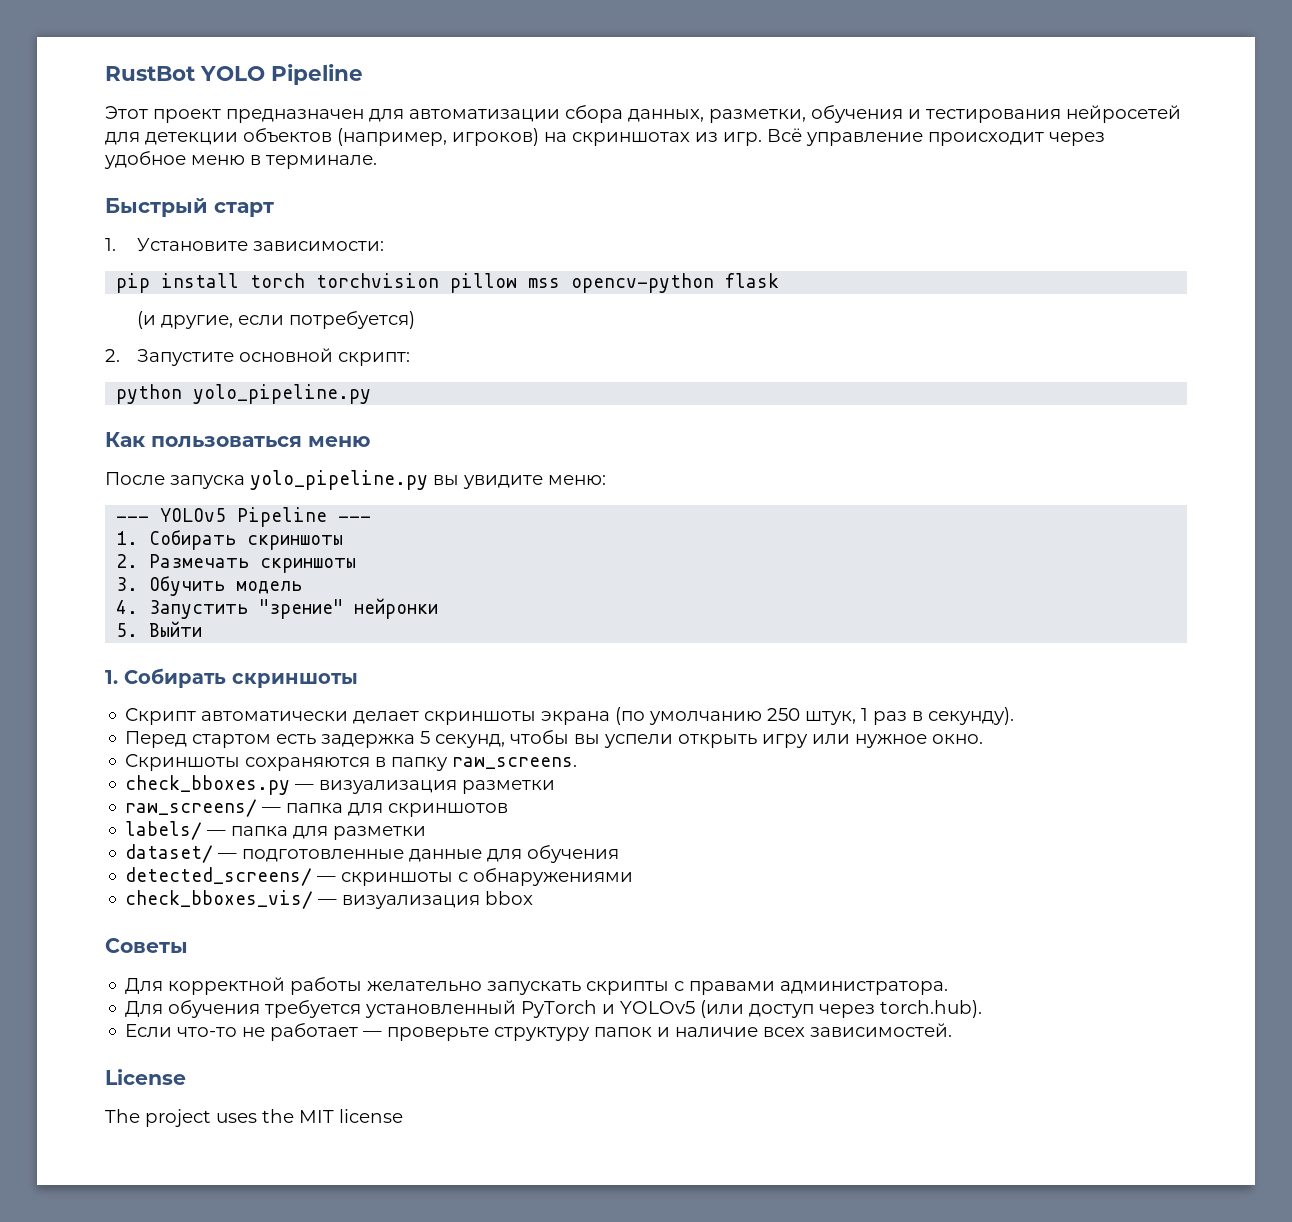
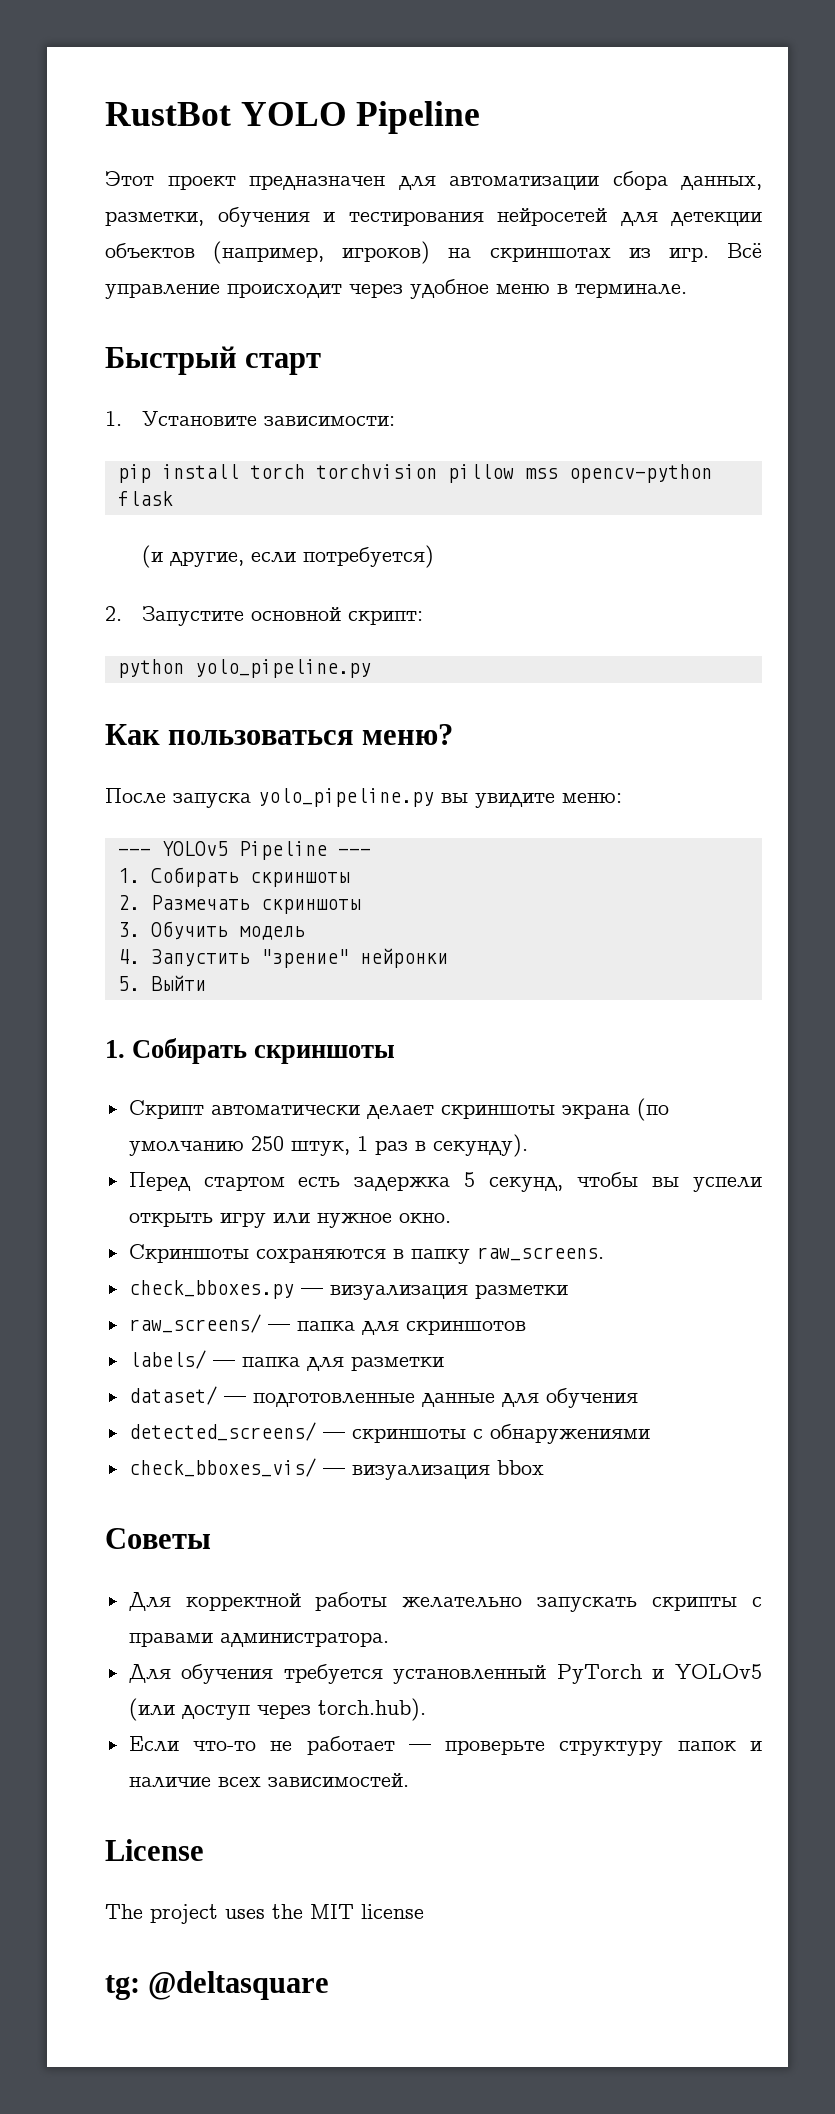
[308,436,371,447] меню -> [362,724,454,745] меню?
(403, 1116) none -> [105,1971,330,2000] // tg: @deltasquare

